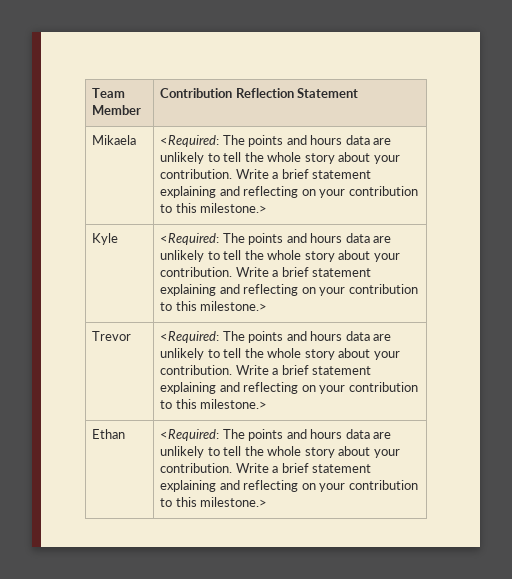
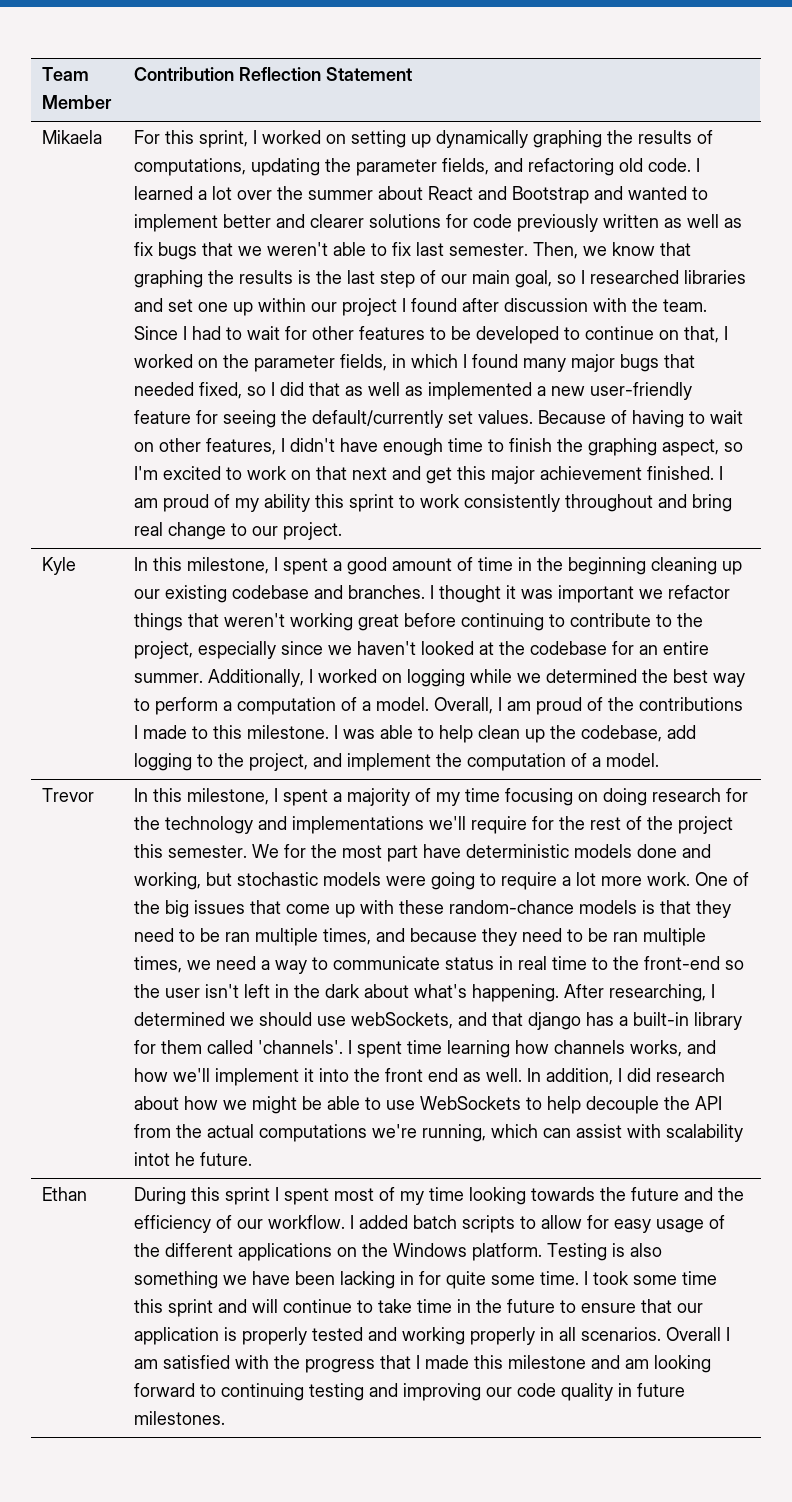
[160,135,392,147] [160,152,400,164] [160,169,372,179] [160,186,418,198] [160,203,268,213] [92,233,119,245] [160,233,392,245] [160,250,400,262] [160,267,372,277] [160,284,418,296] [160,301,268,311] [92,331,132,341] [160,331,392,343] [160,348,400,360] [160,365,372,375] [160,382,418,394] [160,399,268,409] [92,429,126,439] [160,429,392,441] [160,446,400,458] [160,463,372,473] [160,480,418,492] [160,497,268,507] <Required: The points and hours data are unlikely to tell the whole story about your contribution. Write a brief statement explaining and reflecting on your contribution to this milestone.> // Kyle | <Required: The points and hours data are unlikely to tell the whole story about your contribution. Write a brief statement explaining and reflecting on your contribution to this milestone.> // Trevor | <Required: The points and hours data are unlikely to tell the whole story about your contribution. Write a brief statement explaining and reflecting on your contribution to this milestone.> // Ethan | <Required: The points and hours data are unlikely to tell the whole story about your contribution. Write a brief statement explaining and reflecting on your contribution to this milestone.> -> [133,130,713,148] [133,158,700,176] [133,186,708,204] [133,214,742,232] [133,242,691,260] [133,270,746,288] [133,298,707,316] [133,326,728,344] [133,354,695,372] [133,382,692,400] [133,410,743,428] [133,438,743,456] [133,466,723,484] [133,494,732,512] [133,522,342,540] [41,557,76,575] [133,557,742,575] [133,585,730,603] [133,613,703,631] [133,641,709,659] [133,669,745,687] [133,697,743,715] [133,725,696,743] [133,753,659,771] [41,788,94,802] [133,788,748,806] [133,816,733,834] [133,844,711,862] [133,872,749,890] [133,900,731,918] [133,928,706,946] [133,956,744,974] [133,984,715,1002] [133,1012,742,1030] [133,1040,716,1058] [133,1068,725,1086] [133,1096,722,1114] [133,1124,743,1142] [133,1152,252,1166] [41,1187,87,1201] [133,1187,744,1205] [133,1215,725,1233] [133,1243,662,1261] [133,1271,717,1289] [133,1299,703,1317] [133,1327,730,1345] [133,1355,711,1373] [133,1383,685,1401] [133,1411,225,1425] For this sprint, I worked on setting up dynamically graphing the results of computations, updating the parameter fields, and refactoring old code. I learned a lot over the summer about React and Bootstrap and wanted to implement better and clearer solutions for code previously written as well as fix bugs that we weren't able to fix last semester. Then, we know that graphing the results is the last step of our main goal, so I researched libraries and set one up within our project I found after discussion with the team. Since I had to wait for other features to be developed to continue on that, I worked on the parameter fields, in which I found many major bugs that needed fixed, so I did that as well as implemented a new user-friendly feature for seeing the default/currently set values. Because of having to wait on other features, I didn't have enough time to finish the graphing aspect, so I'm excited to work on that next and get this major achievement finished. I am proud of my ability this sprint to work consistently throughout and bring real change to our project. // Kyle | In this milestone, I spent a good amount of time in the beginning cleaning up our existing codebase and branches. I thought it was important we refactor things that weren't working great before continuing to contribute to the project, especially since we haven't looked at the codebase for an entire summer. Additionally, I worked on logging while we determined the best way to perform a computation of a model. Overall, I am proud of the contributions I made to this milestone. I was able to help clean up the codebase, add logging to the project, and implement the computation of a model. // Trevor | In this milestone, I spent a majority of my time focusing on doing research for the technology and implementations we'll require for the rest of the project this semester. We for the most part have deterministic models done and working, but stochastic models were going to require a lot more work. One of the big issues that come up with these random-chance models is that they need to be ran multiple times, and because they need to be ran multiple times, we need a way to communicate status in real time to the front-end so the user isn't left in the dark about what's happening. After researching, I determined we should use webSockets, and that django has a built-in library for them called 'channels'. I spent time learning how channels works, and how we'll implement it into the front end as well. In addition, I did research about how we might be able to use WebSockets to help decouple the API from the actual computations we're running, which can assist with scalability intot he future. // Ethan | During this sprint I spent most of my time looking towards the future and the efficiency of our workflow. I added batch scripts to allow for easy usage of the different applications on the Windows platform. Testing is also something we have been lacking in for quite some time. I took some time this sprint and will continue to take time in the future to ensure that our application is properly tested and working properly in all scenarios. Overall I am satisfied with the progress that I made this milestone and am looking forward to continuing testing and improving our code quality in future milestones.

